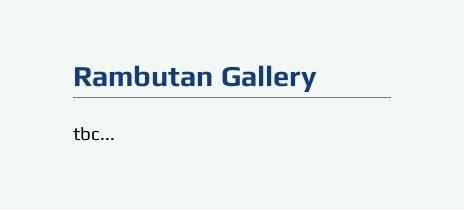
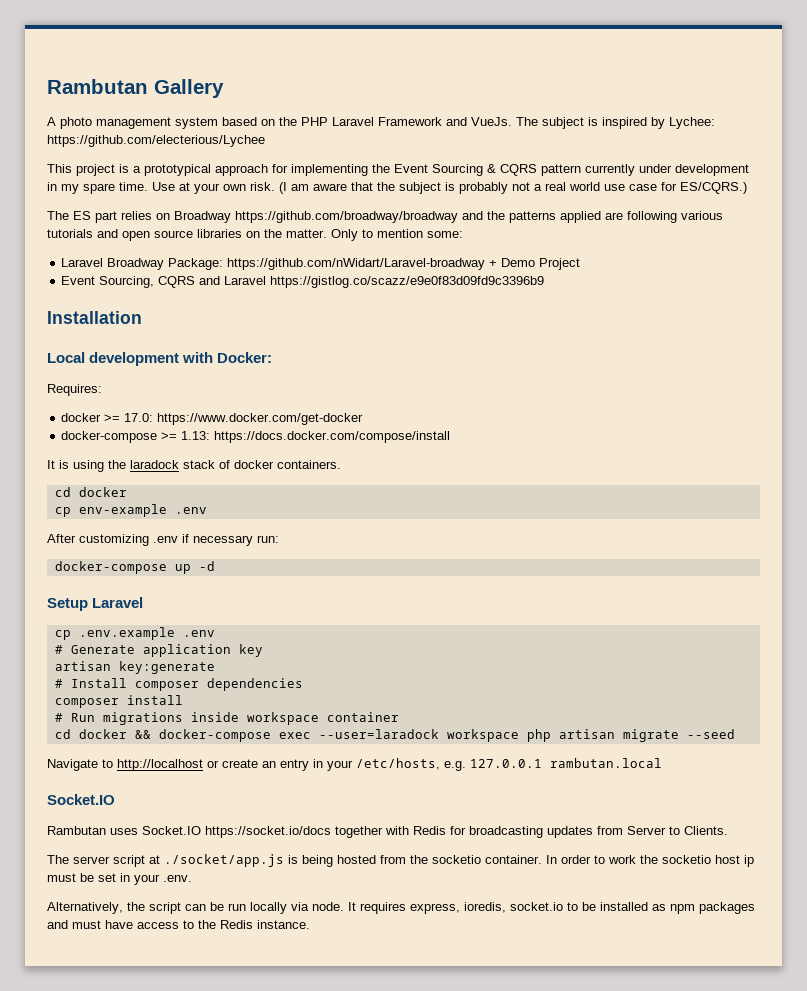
[73,127,115,141] tbc... -> [47,117,715,129] [47,135,265,147] [47,164,749,176] [47,182,747,194] [47,211,723,223] [47,229,463,241] [61,258,581,270] [61,276,545,288] [47,311,142,324] [47,352,273,366] [47,384,102,396] [61,413,364,425] [61,431,451,443] [47,460,341,472] [54,487,127,497] [54,504,207,517] [47,534,279,546] [54,561,215,574] [47,597,144,611] [54,627,215,640] [54,644,263,657] [54,661,215,674] [54,678,303,691] [54,695,183,708] [54,712,399,725] [54,729,735,742] [47,758,662,771] [47,794,115,805] [47,826,728,838] [47,854,754,867] [47,873,192,885] [47,902,755,914] [47,920,310,929] A photo management system based on the PHP Laravel Framework and VueJs. The subject is inspired by Lychee: https://github.com/electerious/Lychee // This project is a prototypical approach for implementing the Event Sourcing & CQRS pattern currently under development in my spare time. Use at your own risk. (I am aware that the subject is probably not a real world use case for ES/CQRS.) // The ES part relies on Broadway https://github.com/broadway/broadway and the patterns applied are following various tutorials and open source libraries on the matter. Only to mention some: // Laravel Broadway Package: https://github.com/nWidart/Laravel-broadway + Demo Project // Event Sourcing, CQRS and Laravel https://gistlog.co/scazz/e9e0f83d09fd9c3396b9 // Installation // Local development with Docker: // Requires: // docker >= 17.0: https://www.docker.com/get-docker // docker-compose >= 1.13: https://docs.docker.com/compose/install // It is using the laradock stack of docker containers. // cd docker // cp env-example .env // After customizing .env if necessary run: // docker-compose up -d // Setup Laravel // cp .env.example .env // # Generate application key // artisan key:generate // # Install composer dependencies // composer install // # Run migrations inside workspace container // cd docker && docker-compose exec --user=laradock workspace php artisan migrate --seed // Navigate to http://localhost or create an entry in your /etc/hosts, e.g. 127.0.0.1 rambutan.local // Socket.IO // Rambutan uses Socket.IO https://socket.io/docs together with Redis for broadcasting updates from Server to Clients. // The server script at ./socket/app.js is being hosted from the socketio container. In order to work the socketio host ip must be set in your .env. // Alternatively, the script can be run locally via node. It requires express, ioredis, socket.io to be installed as npm packages and must have access to the Redis instance.

